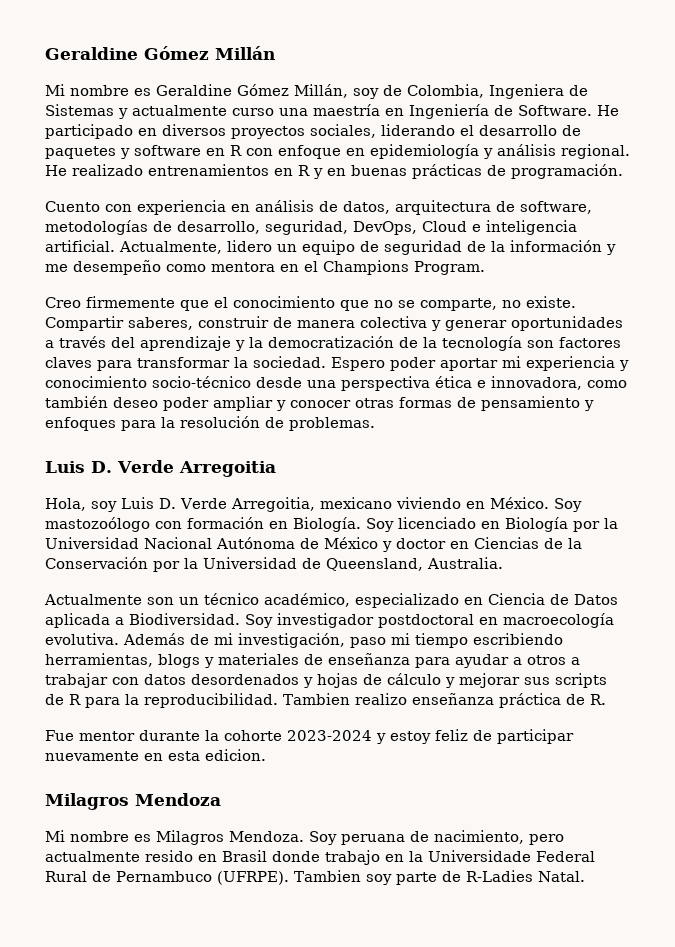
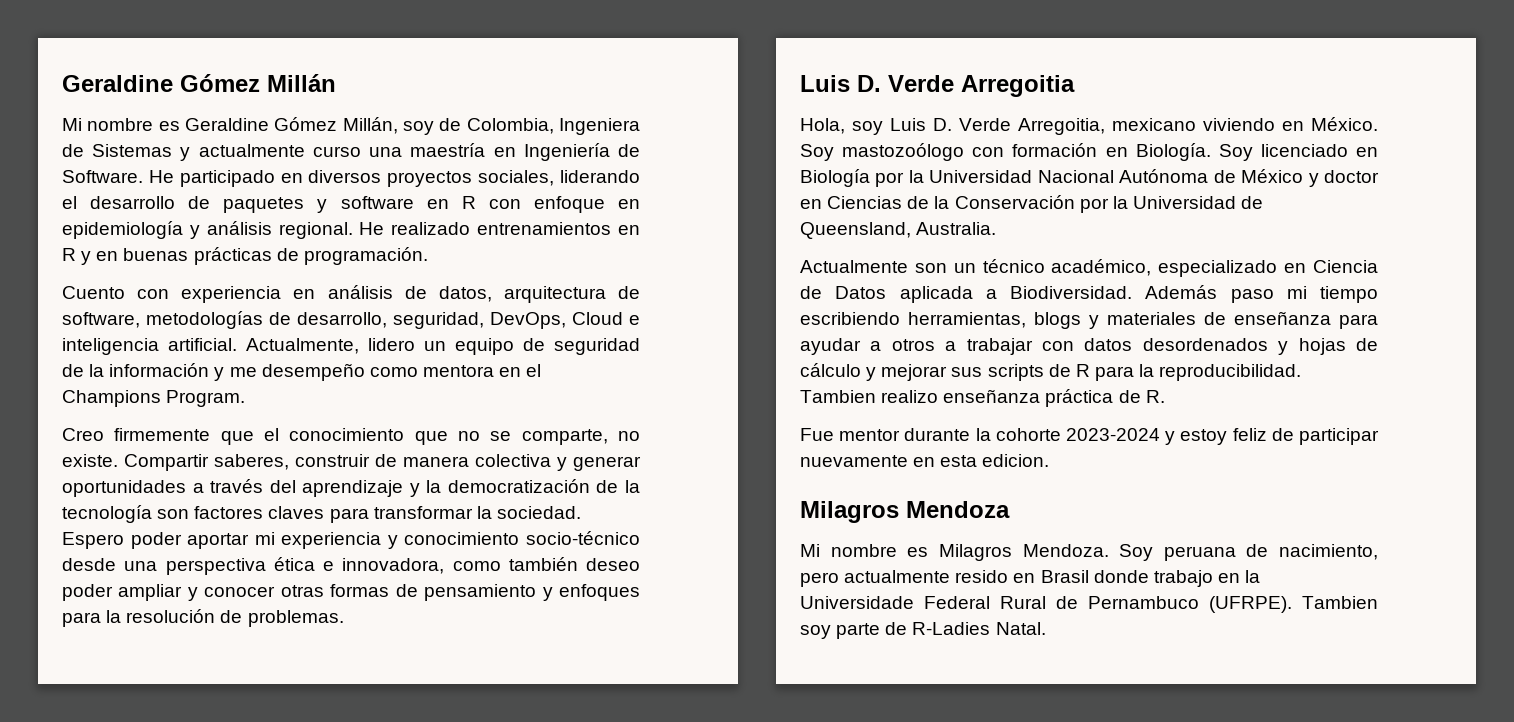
[245,613,614,628] [45,633,345,648] Soy investigador postdoctoral en macroecología evolutiva. Además de mi investigación, -> [1145,285,1218,299] Además

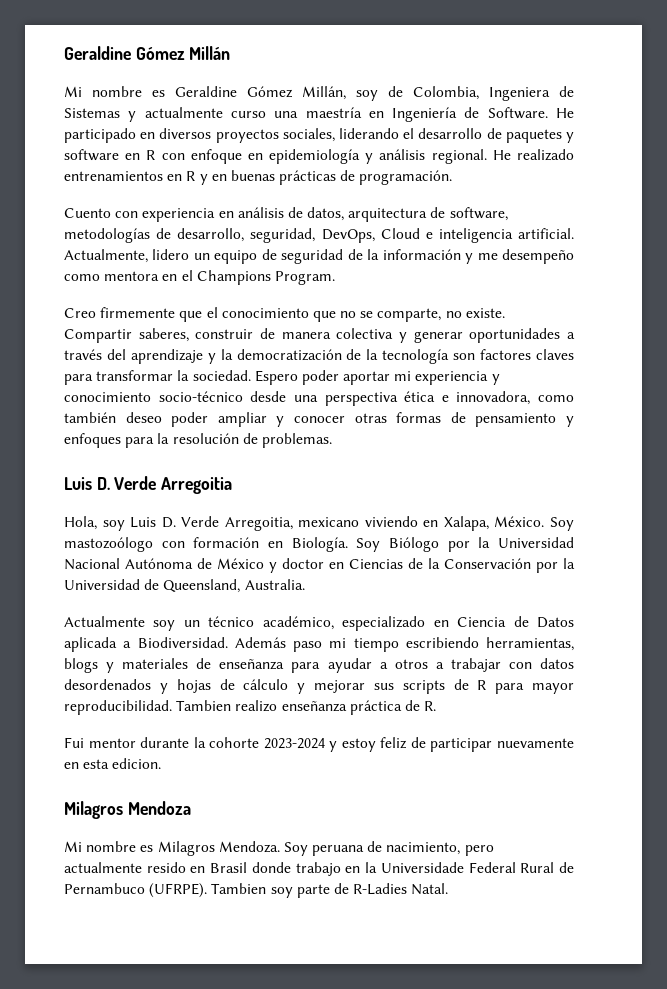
(1304, 126) none -> [443,516,489,531] Xalapa,
[1260,144,1378,157] [800,169,870,187] licenciado en Biología -> [389,537,439,552] Biólogo
[914,263,947,273] son -> [153,620,176,631] soy
[1139,364,1155,377] la -> [531,683,574,694] mayor
[800,428,834,441] Fue -> [64,737,84,748] Fui

